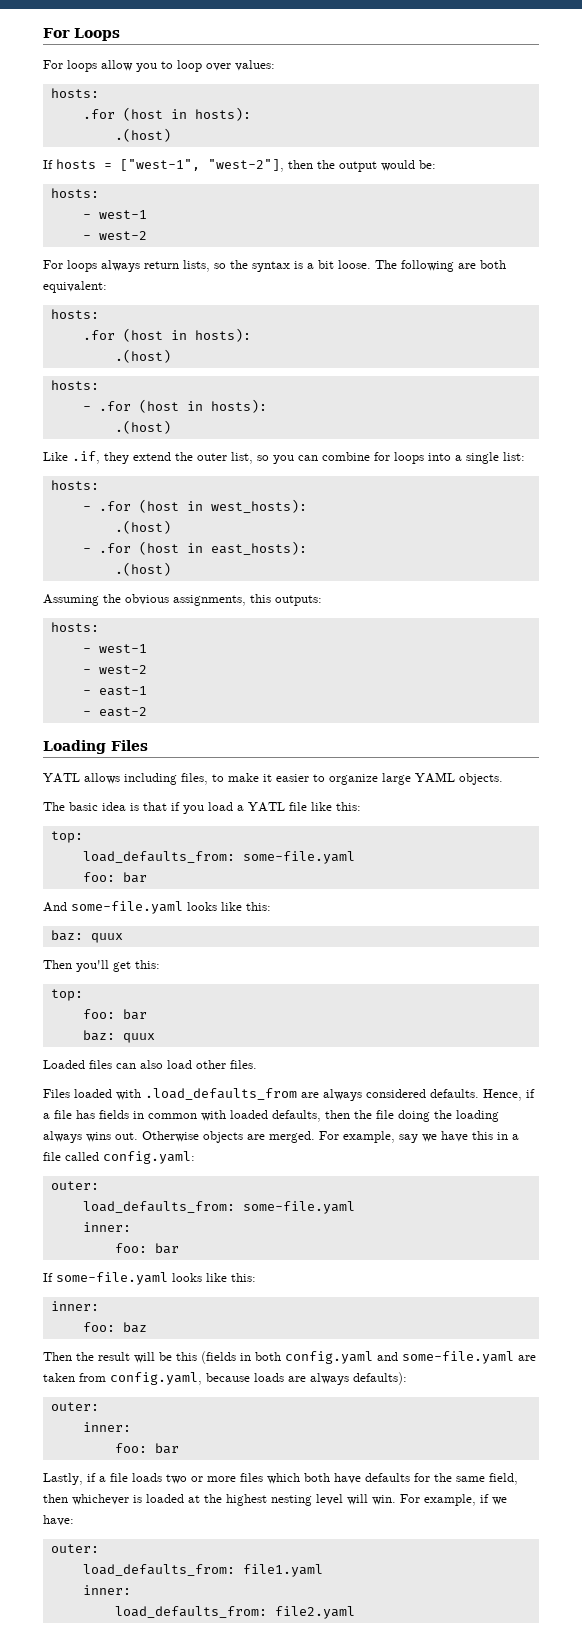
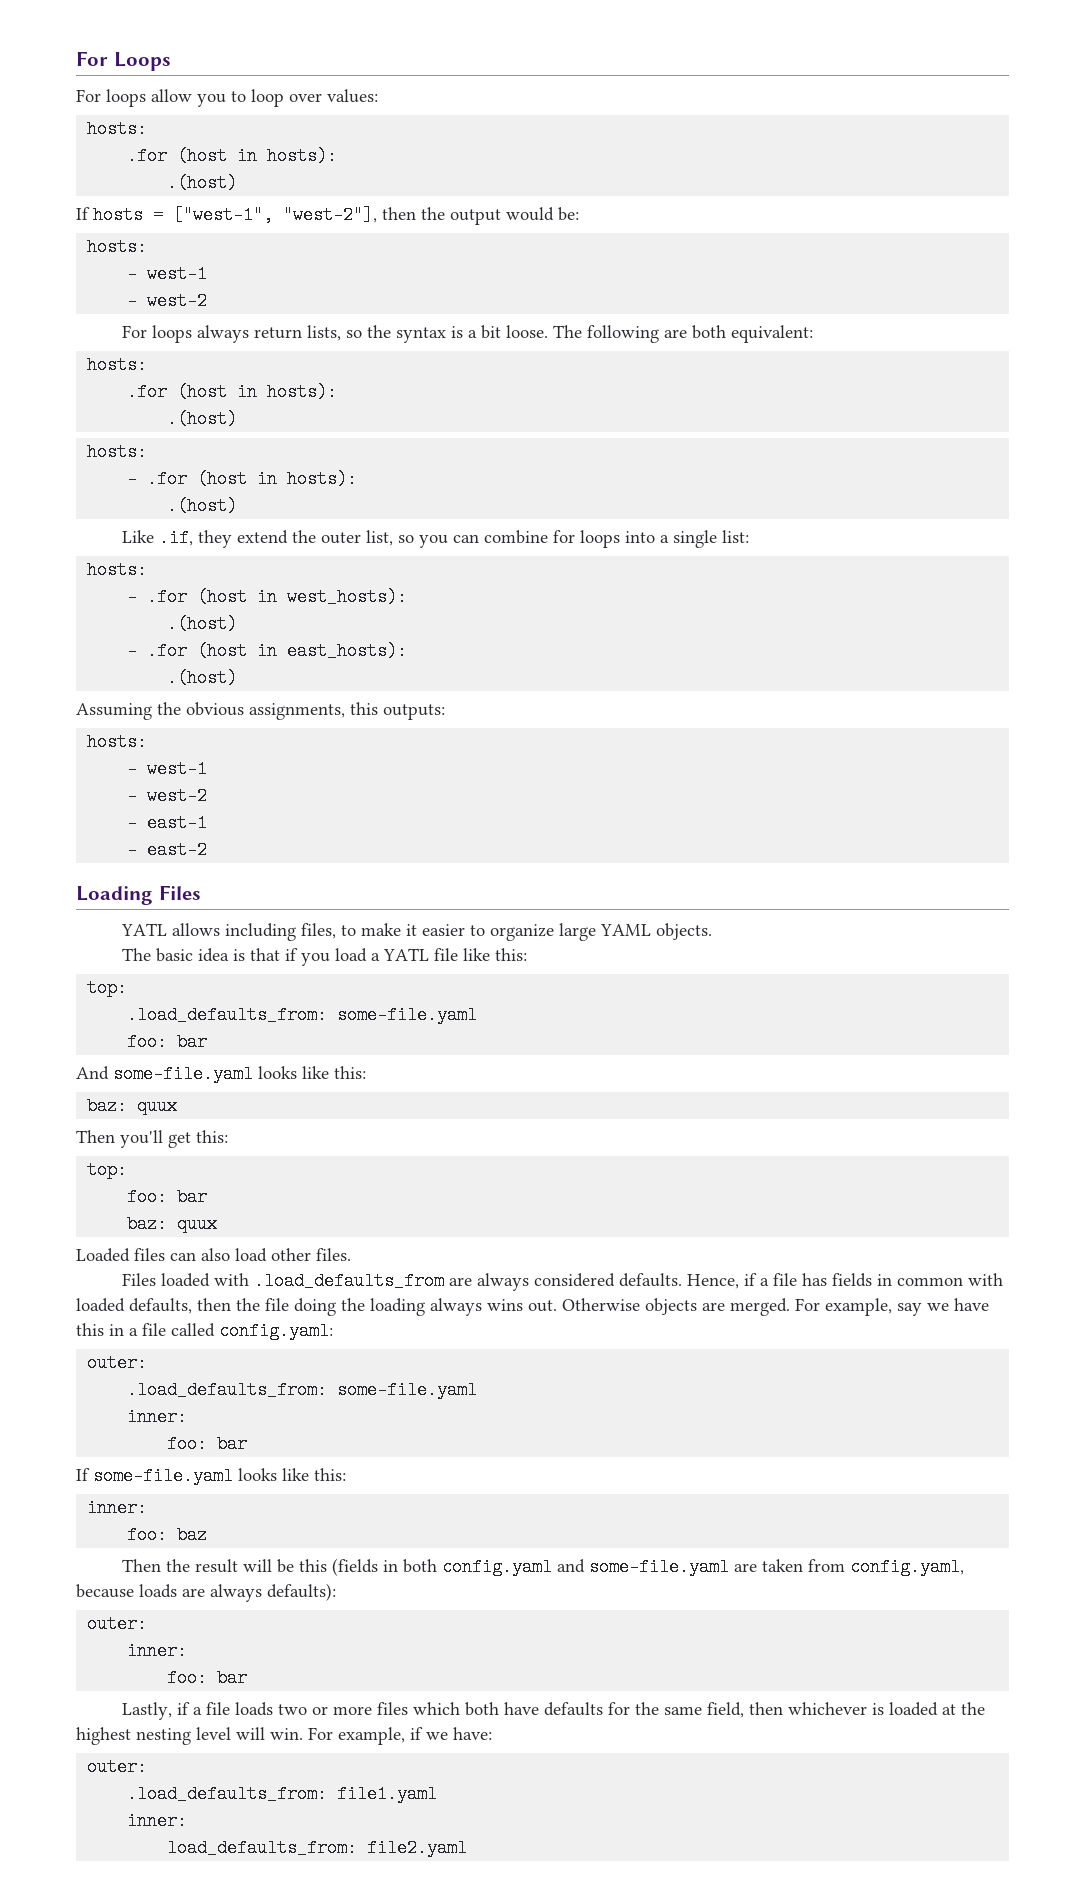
[82,851,235,863] load_defaults_from: -> [127,1006,328,1024] .load_defaults_from:
[82,1201,235,1213] load_defaults_from: -> [127,1381,328,1399] .load_defaults_from:
[82,1564,235,1576] load_defaults_from: -> [127,1785,328,1803] .load_defaults_from:

